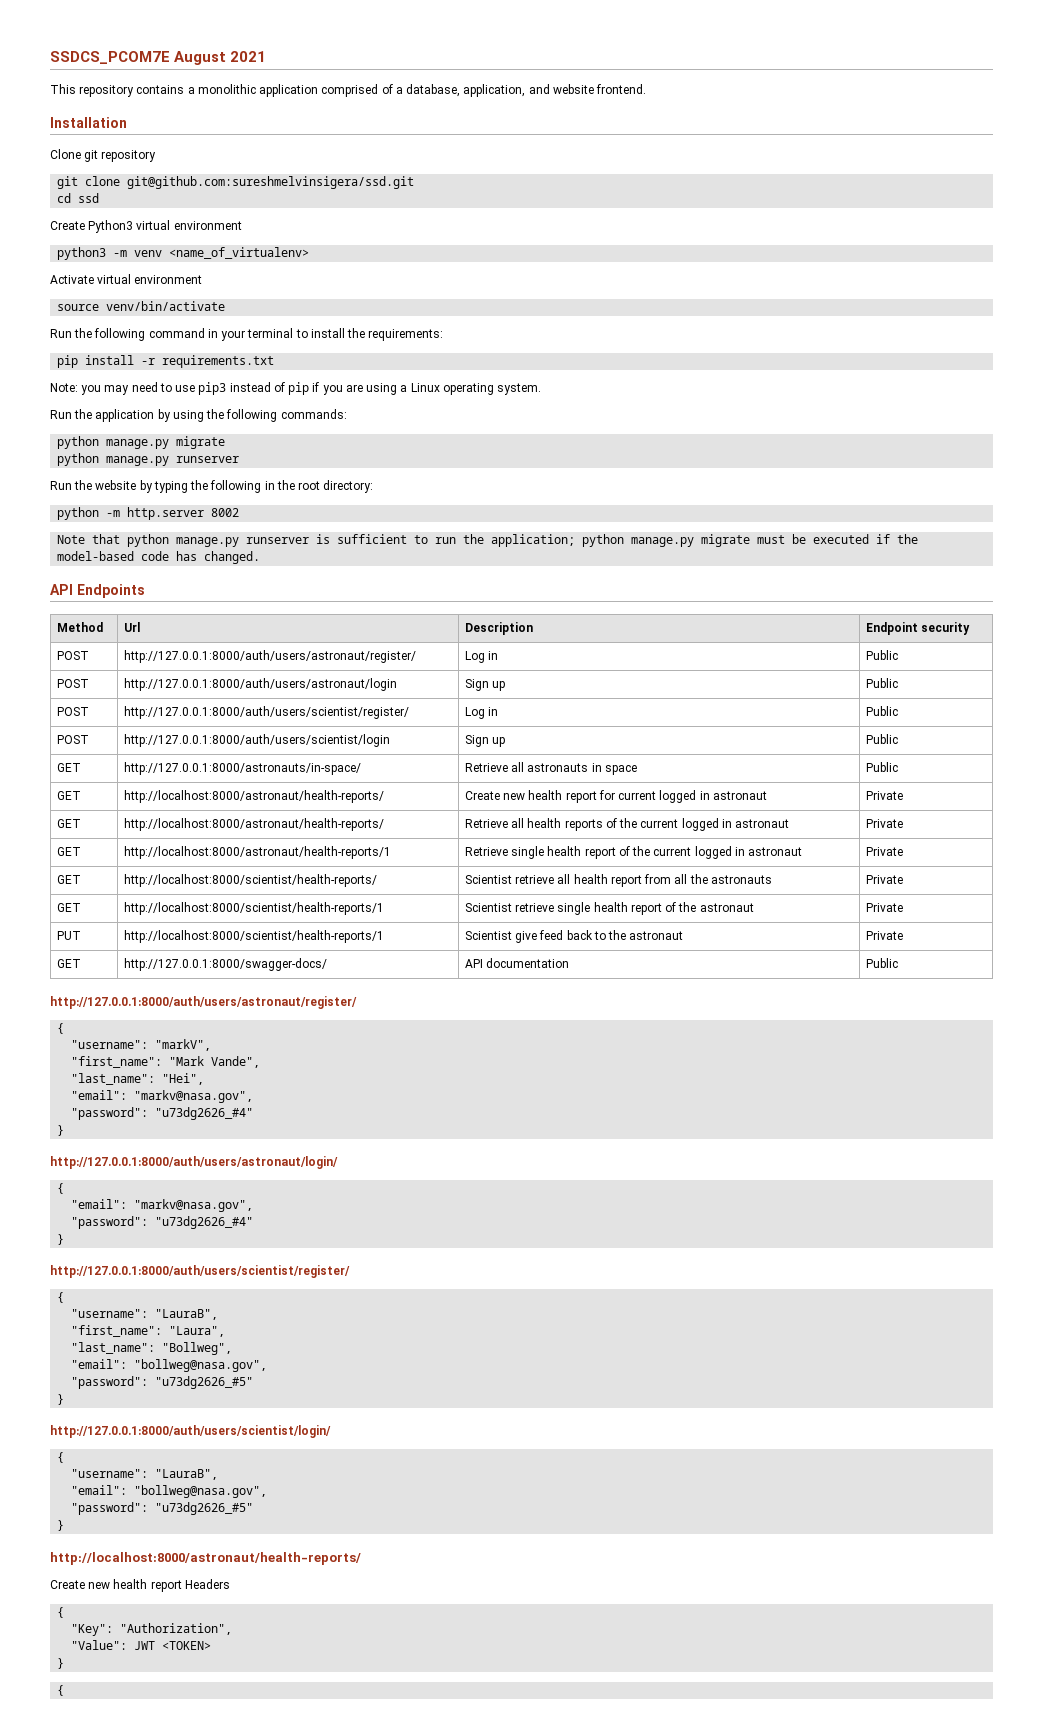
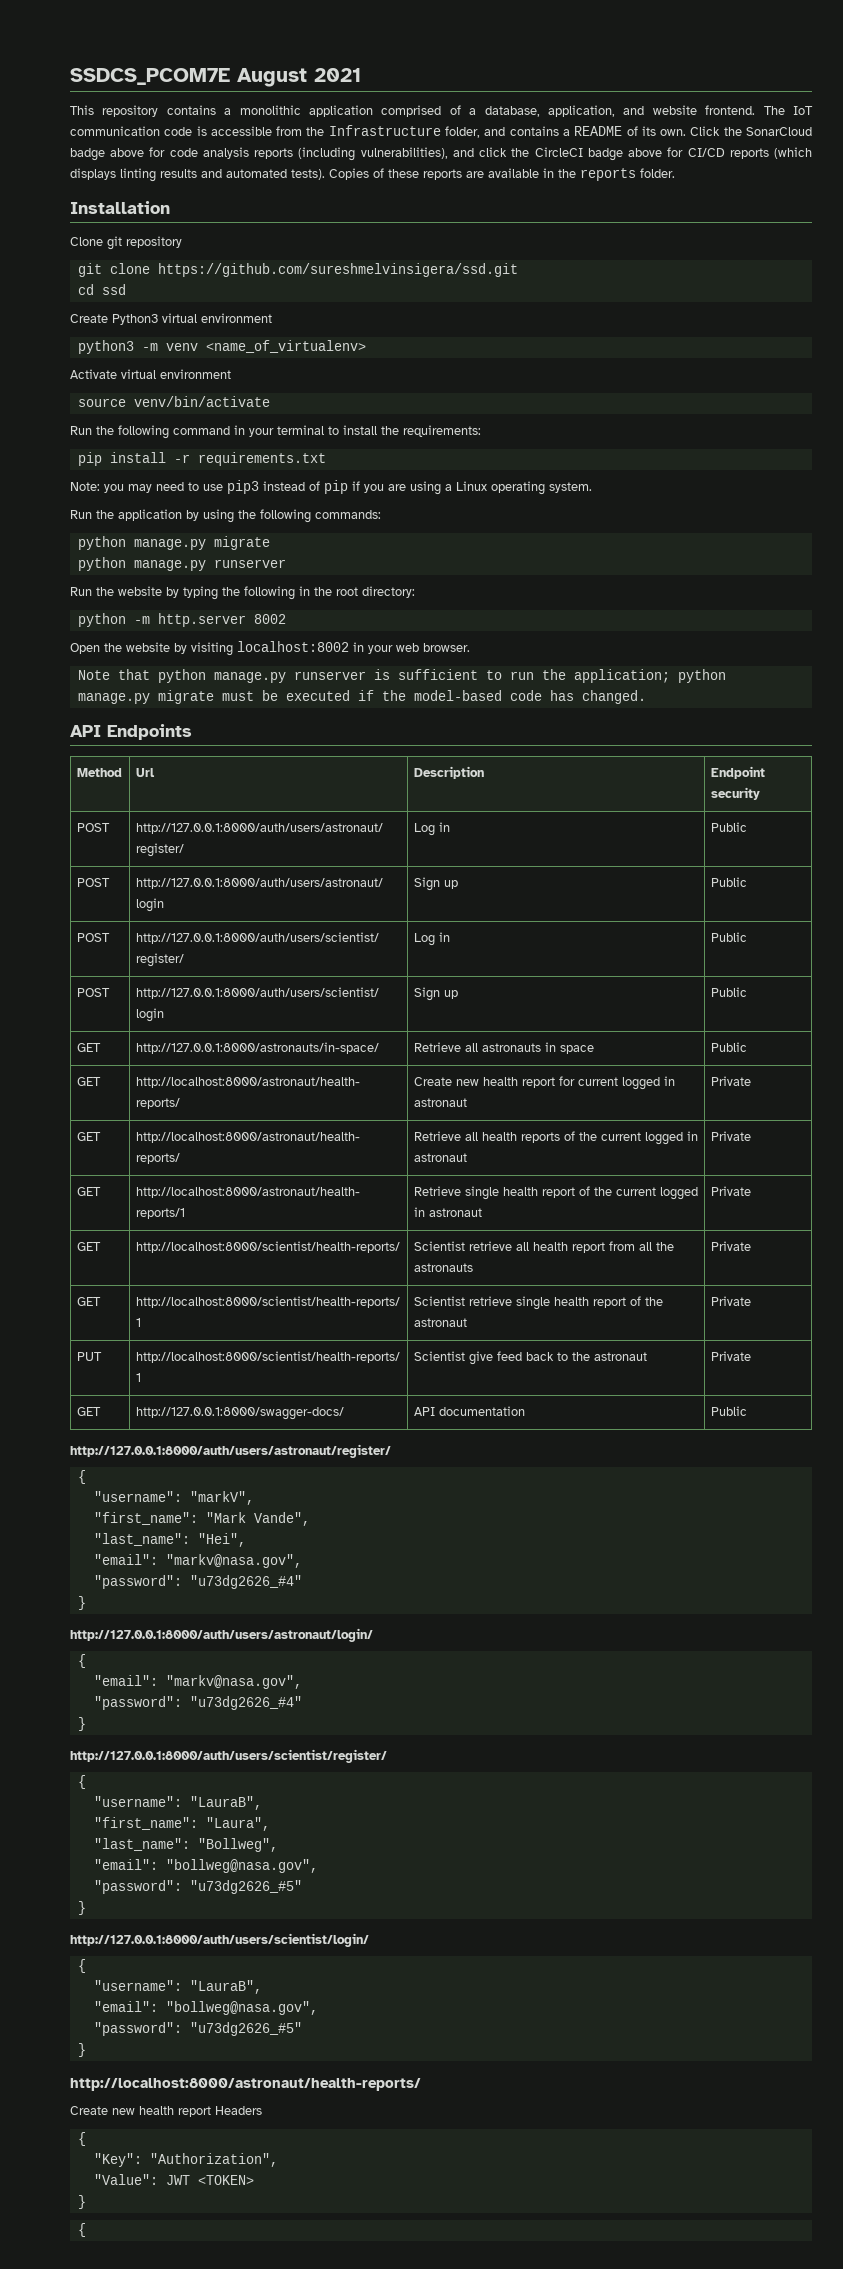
(647, 89) none -> [763,106,813,115] [70,125,812,138] [70,147,813,161] [70,168,675,182] The IoT communication code is accessible from the Infrastructure folder, and contains a README of its own. Click the SonarCloud badge above for code analysis reports (including vulnerabilities), and click the CircleCI badge above for CI/CD reports (which displays linting results and automated tests). Copies of these reports are available in the reports folder.
[127,176,415,189] git@github.com:sureshmelvinsigera/ssd.git -> [157,263,518,277] https://github.com/sureshmelvinsigera/ssd.git
(240, 512) none -> [70,641,470,656] // Open the website by visiting localhost:8002 in your web browser.

